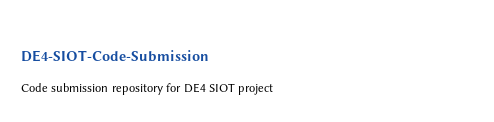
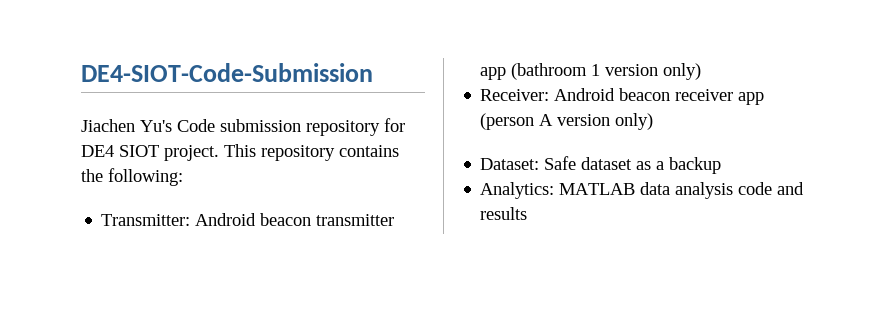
(209, 56) none -> [81,119,172,132] Jiachen Yu's
[238,84,274,95] project -> [164,144,399,161] [81,168,183,186] [101,213,395,226] [480,63,702,80] [480,88,765,105] [480,113,654,130] [480,156,722,174] [480,182,805,199] [480,207,528,220] project. This repository contains the following: // Transmitter: Android beacon transmitter app (bathroom 1 version only) // Receiver: Android beacon receiver app (person A version only) // Dataset: Safe dataset as a backup // Analytics: MATLAB data analysis code and results

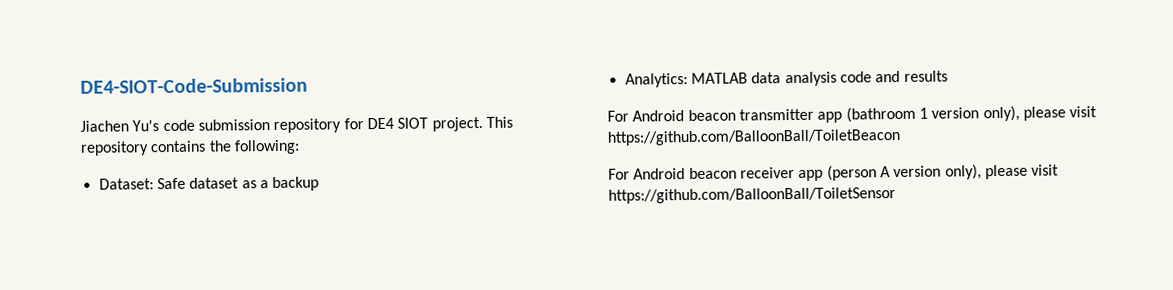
[177,119,215,132] Code -> [162,119,195,132] code
[101,213,395,226] [480,63,702,80] [480,88,765,105] [480,113,654,130] // Transmitter: Android beacon transmitter app (bathroom 1 version only) // Receiver: Android beacon receiver app (person A version only) -> (300, 147) none
(528, 213) none -> [607,105,1098,123] [607,128,900,146] [608,164,1060,181] [608,187,896,204] // For Android beacon transmitter app (bathroom 1 version only), please visit https://github.com/BalloonBall/ToiletBeacon // For Android beacon receiver app (person A version only), please visit https://github.com/BalloonBall/ToiletSensor

